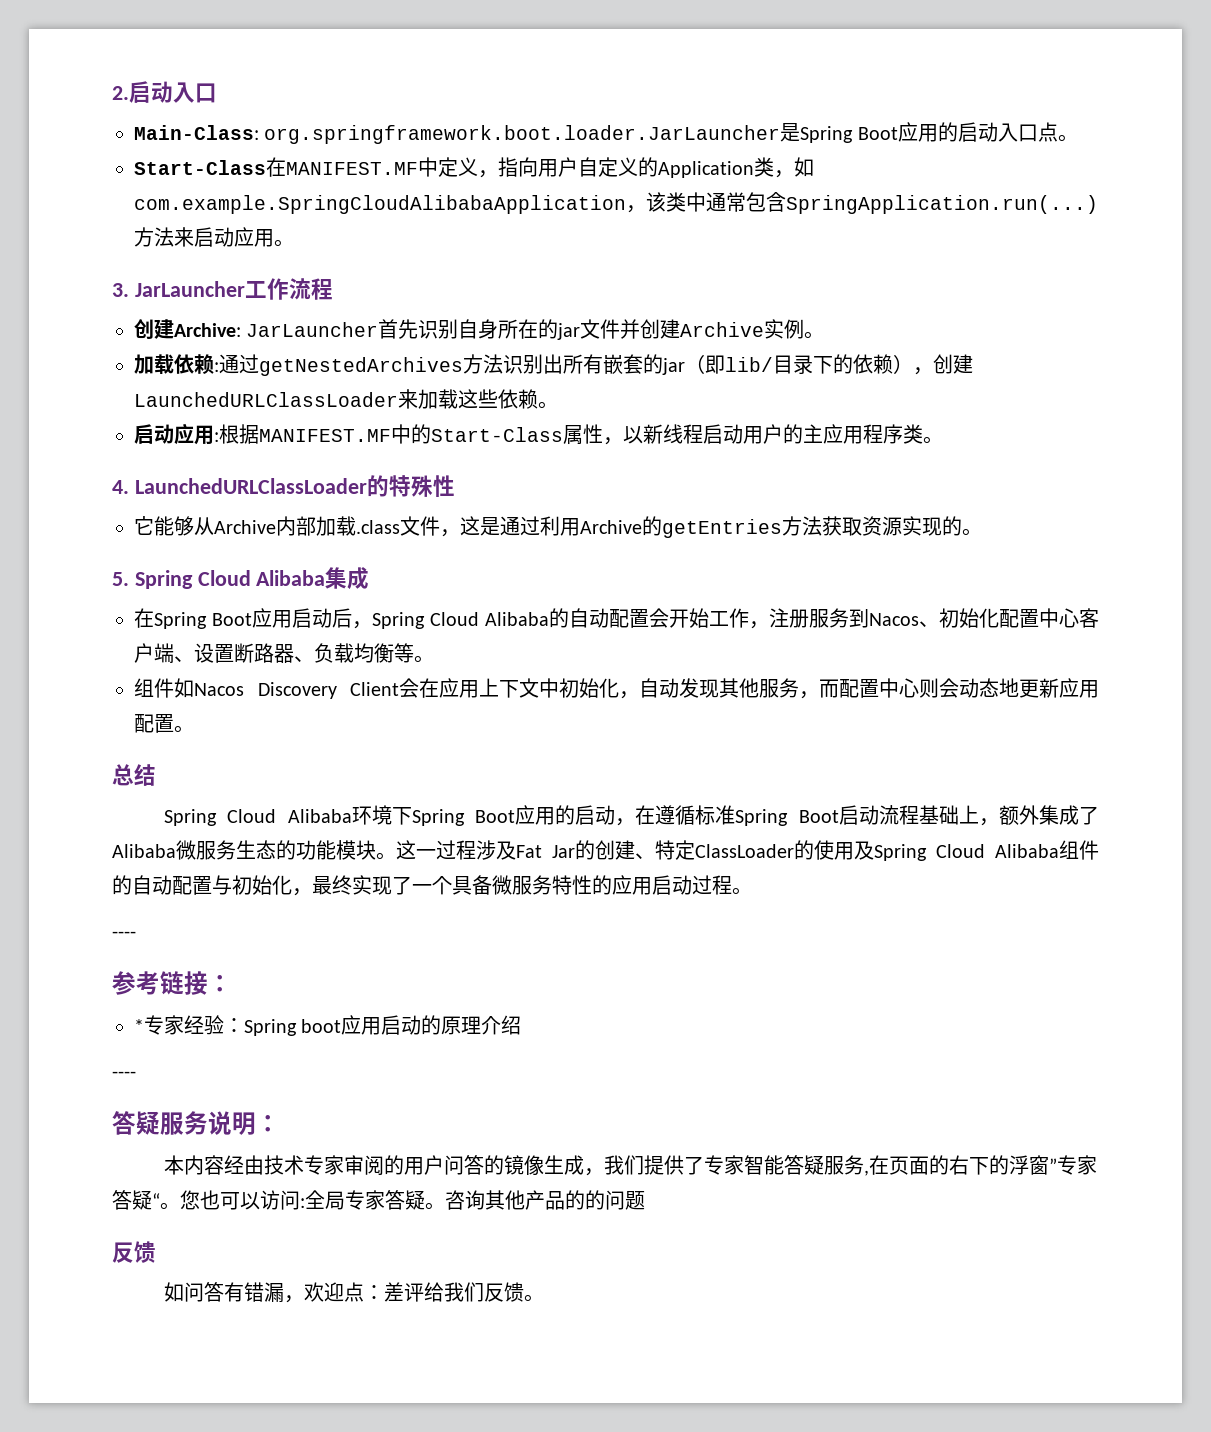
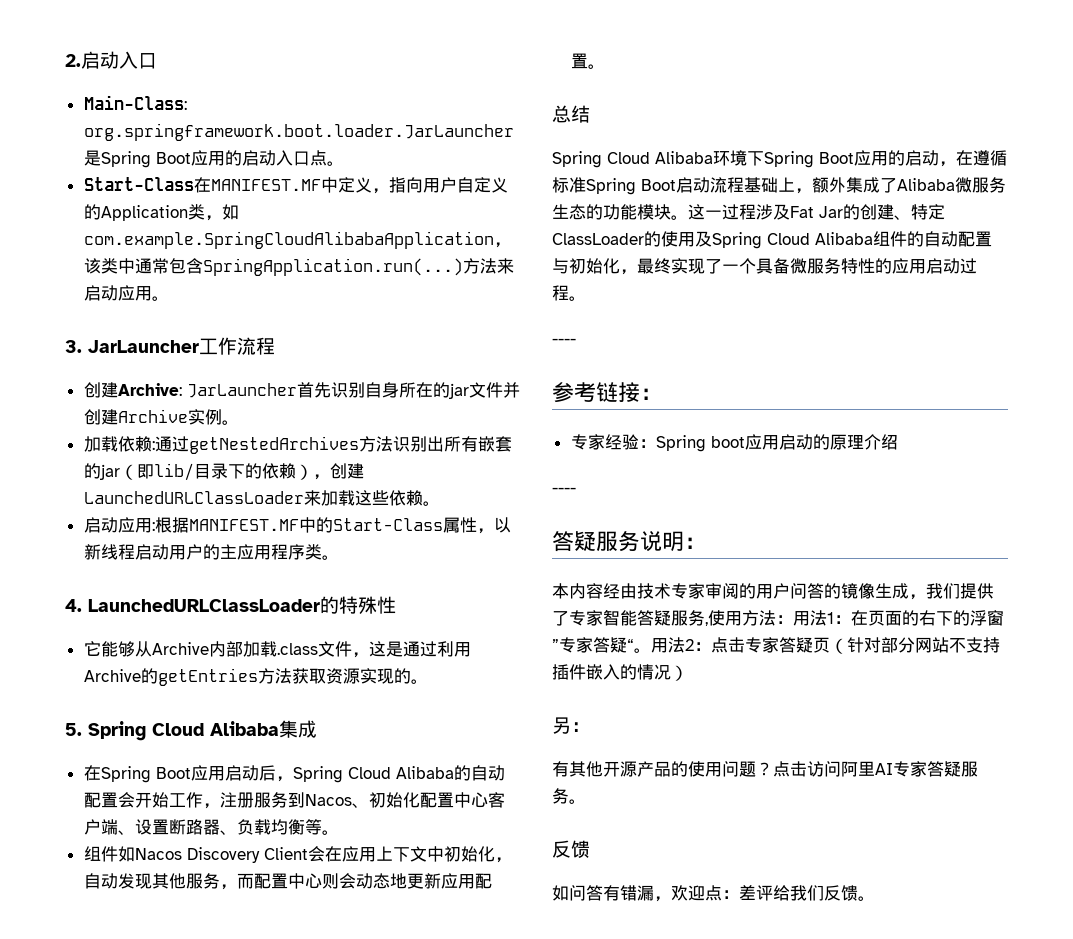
[134,1019,144,1033] * -> (662, 394) none
(869, 1173) none -> [708,610,851,626] 使用方法：用法1：
[180,1190,645,1210] 您也可以访问:全局专家答疑。咨询其他产品的的问题 -> [651,637,1000,654] [552,664,688,681] [552,717,590,734] [552,761,978,777] [552,788,586,804] 用法2：点击专家答疑页（针对部分网站不支持插件嵌入的情况） // 另： // 有其他开源产品的使用问题？点击访问阿里AI专家答疑服务。

